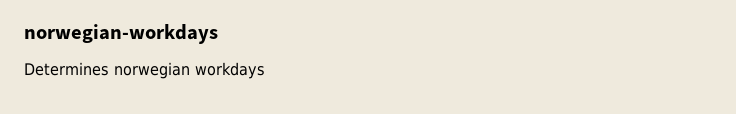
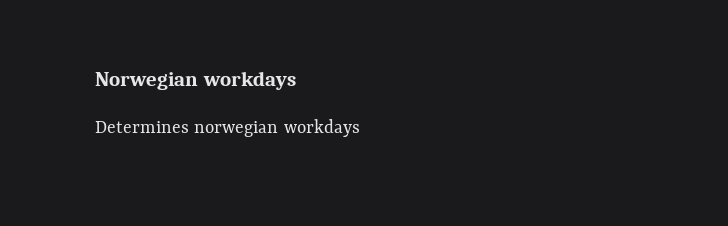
[24,24,218,44] norwegian-workdays -> [95,71,296,90] Norwegian workdays

